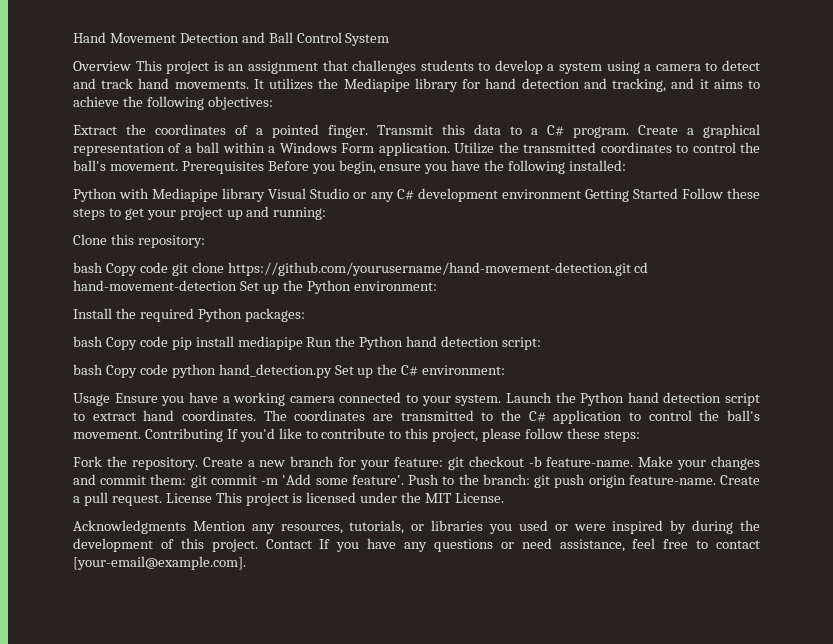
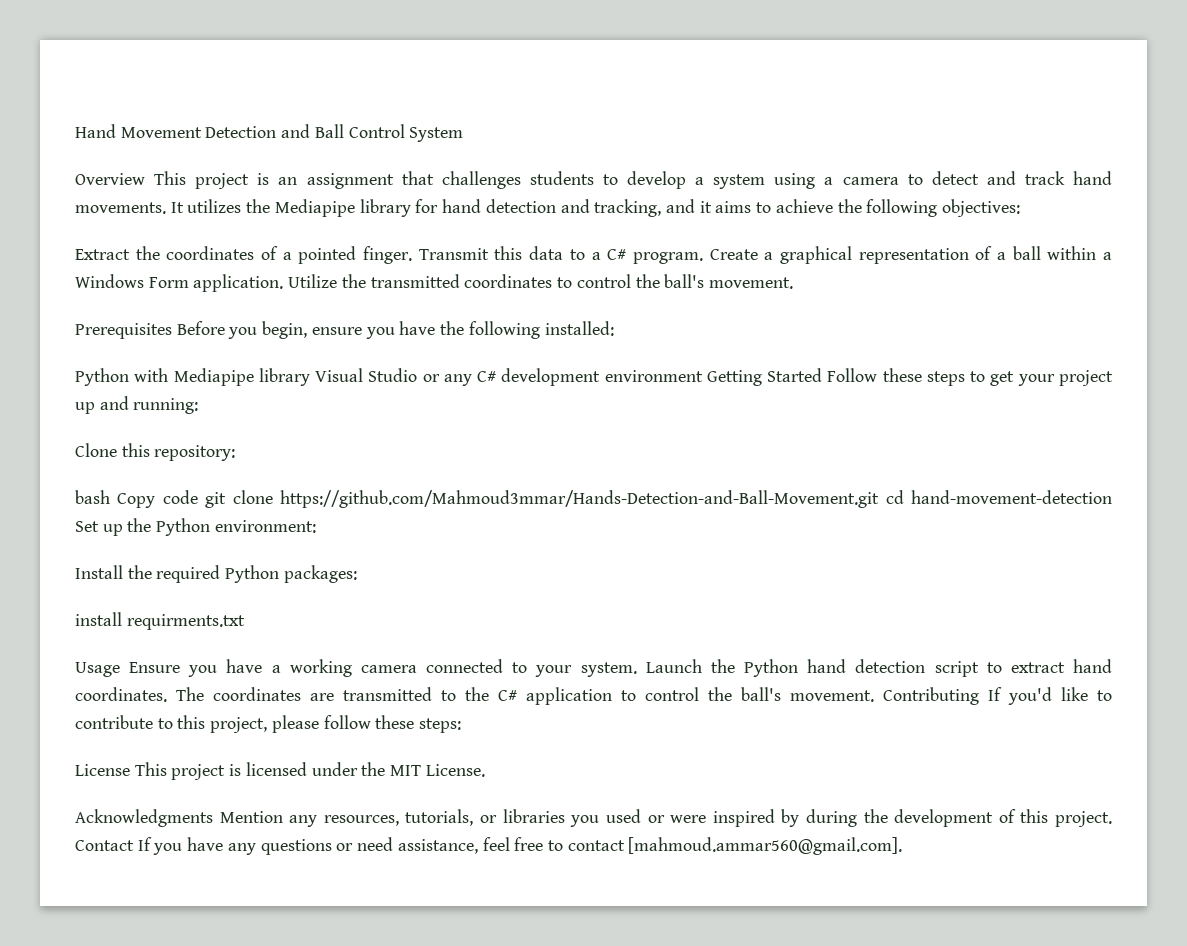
(178, 166) none -> (793, 283) //
[227,262,631,276] https://github.com/yourusername/hand-movement-detection.git -> [280,490,880,508] https://github.com/Mahmoud3mmar/Hands-Detection-and-Ball-Movement.git
[73,336,542,350] [73,364,506,378] bash Copy code pip install mediapipe Run the Python hand detection script: // bash Copy code python hand_detection.py Set up the C# environment: -> [75,612,245,630] install requirments.txt
[73,456,760,470] [73,474,761,488] [73,492,162,506] Fork the repository. Create a new branch for your feature: git checkout -b feature-name. Make your changes and commit them: git commit -m 'Add some feature'. Push to the branch: git push origin feature-name. Create a pull request. -> (462, 725) none
[73,556,246,570] [your-email@example.com]. -> [628,837,903,855] [mahmoud.ammar560@gmail.com].

